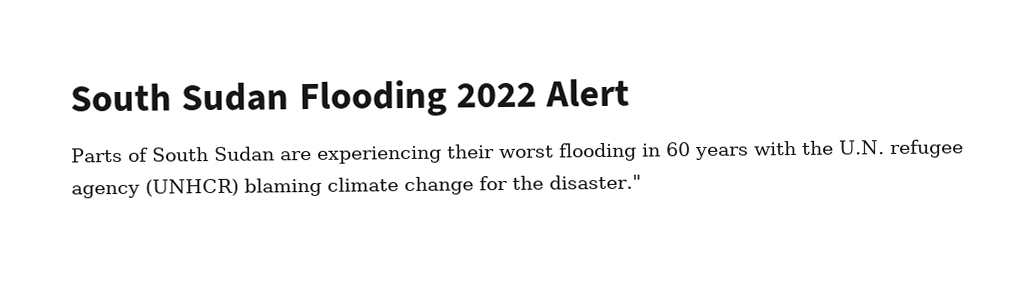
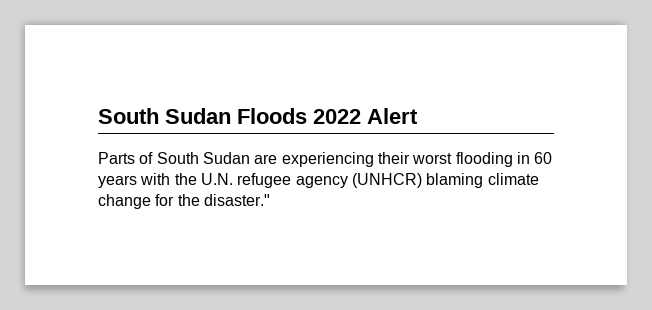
[70,79,447,118] South Sudan Flooding -> [98,108,307,124] South Sudan Floods

